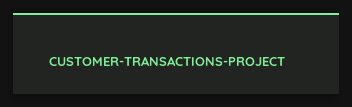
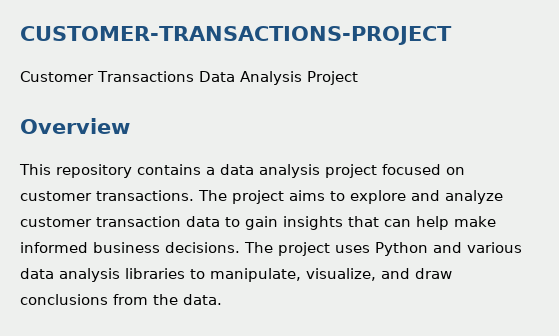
(285, 61) none -> [20,71,358,85] [20,118,130,134] [19,164,465,178] [20,190,503,204] [20,216,496,230] [20,242,522,256] [20,268,452,282] [20,294,222,305] // Customer Transactions Data Analysis Project // Overview // This repository contains a data analysis project focused on customer transactions. The project aims to explore and analyze customer transaction data to gain insights that can help make informed business decisions. The project uses Python and various data analysis libraries to manipulate, visualize, and draw conclusions from the data.

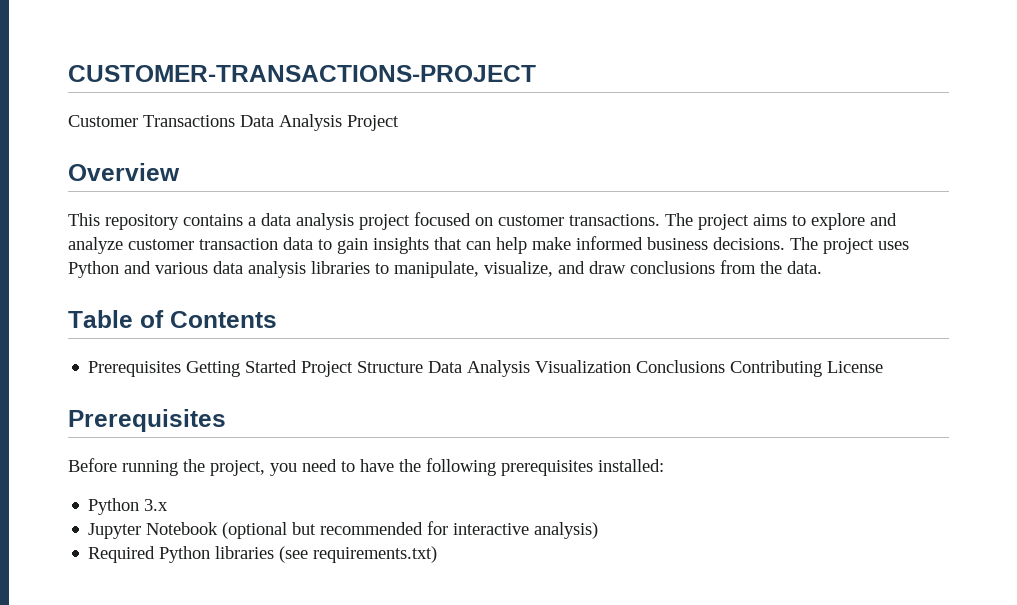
(222, 299) none -> [68,310,277,328] [88,360,884,377] [68,409,226,432] [68,458,664,476] [88,498,169,515] [88,521,599,539] [88,546,438,563] // Table of Contents // Prerequisites Getting Started Project Structure Data Analysis Visualization Conclusions Contributing License // Prerequisites // Before running the project, you need to have the following prerequisites installed: // Python 3.x // Jupyter Notebook (optional but recommended for interactive analysis) // Required Python libraries (see requirements.txt)

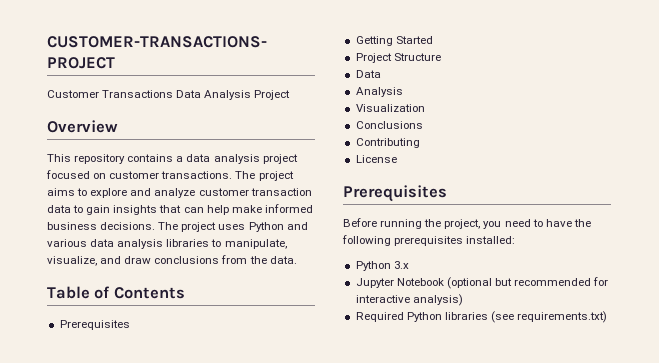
(182, 369) none -> (130, 325) //
(298, 366) none -> (433, 40) //
[428,360,531,377] Data Analysis -> [355,70,381,78] [355,87,403,97] // Data // Analysis //
(632, 366) none -> (425, 108) //
(726, 366) none -> (423, 125) //
(823, 368) none -> (420, 143) //

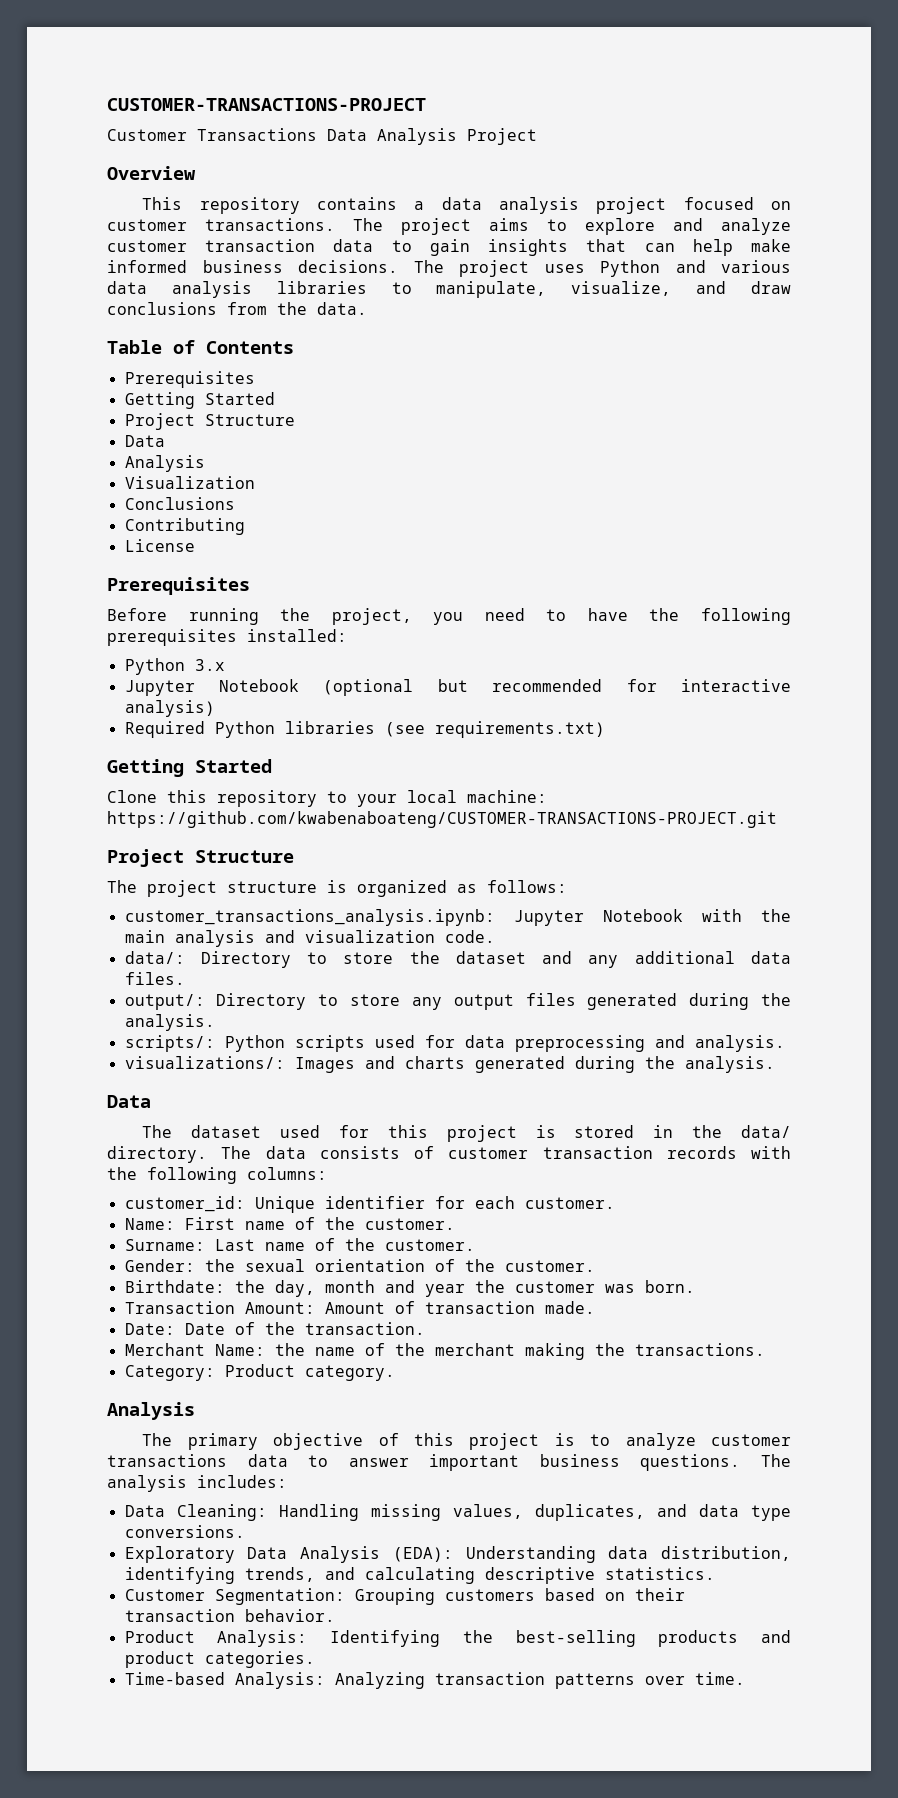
(608, 317) none -> [107,759,272,777] [107,790,547,807] [107,811,777,828] [107,849,294,867] [107,880,567,897] [124,909,792,926] [124,930,495,947] [124,951,791,968] [124,972,185,985] [124,993,791,1010] [124,1014,215,1031] [124,1035,785,1052] [124,1056,775,1073] [107,1095,151,1108] [142,1125,791,1142] [107,1146,791,1163] [107,1167,327,1184] [124,1196,615,1213] [124,1217,455,1230] [124,1238,475,1251] [124,1259,595,1272] [124,1280,695,1297] [124,1301,595,1314] [124,1322,425,1335] [124,1343,765,1360] [124,1364,395,1381] [107,1402,195,1420] [142,1433,791,1450] [107,1454,791,1471] [107,1475,287,1492] [124,1504,791,1521] [124,1525,245,1538] [124,1546,791,1563] [124,1567,715,1584] [124,1588,685,1605] [124,1609,335,1622] [124,1630,791,1647] [124,1651,315,1668] [124,1672,745,1689] // Getting Started // Clone this repository to your local machine: https://github.com/kwabenaboateng/CUSTOMER-TRANSACTIONS-PROJECT.git // Project Structure // The project structure is organized as follows: // customer_transactions_analysis.ipynb: Jupyter Notebook with the main analysis and visualization code. // data/: Directory to store the dataset and any additional data files. // output/: Directory to store any output files generated during the analysis. // scripts/: Python scripts used for data preprocessing and analysis. // visualizations/: Images and charts generated during the analysis. // Data // The dataset used for this project is stored in the data/ directory. The data consists of customer transaction records with the following columns: // customer_id: Unique identifier for each customer. // Name: First name of the customer. // Surname: Last name of the customer. // Gender: the sexual orientation of the customer. // Birthdate: the day, month and year the customer was born. // Transaction Amount: Amount of transaction made. // Date: Date of the transaction. // Merchant Name: the name of the merchant making the transactions. // Category: Product category. // Analysis // The primary objective of this project is to analyze customer transactions data to answer important business questions. The analysis includes: // Data Cleaning: Handling missing values, duplicates, and data type conversions. // Exploratory Data Analysis (EDA): Understanding data distribution, identifying trends, and calculating descriptive statistics. // Customer Segmentation: Grouping customers based on their transaction behavior. // Product Analysis: Identifying the best-selling products and product categories. // Time-based Analysis: Analyzing transaction patterns over time.

